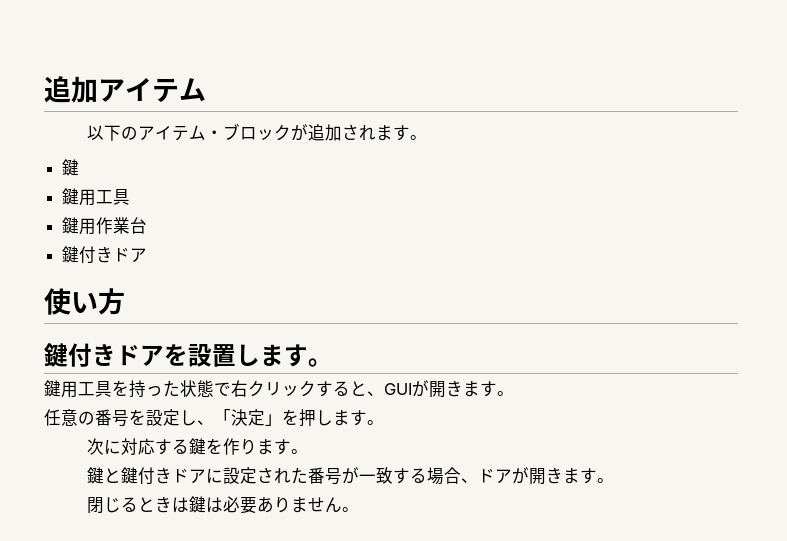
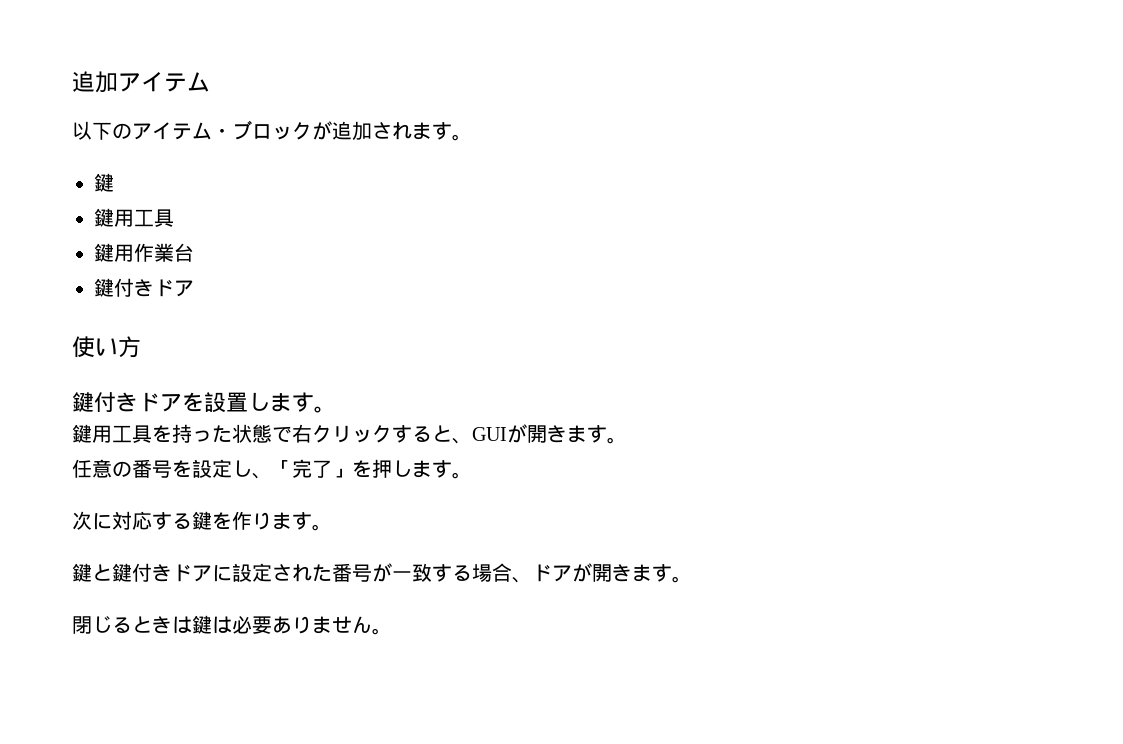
[231,409,265,426] 決定 -> [292,459,332,478] 完了

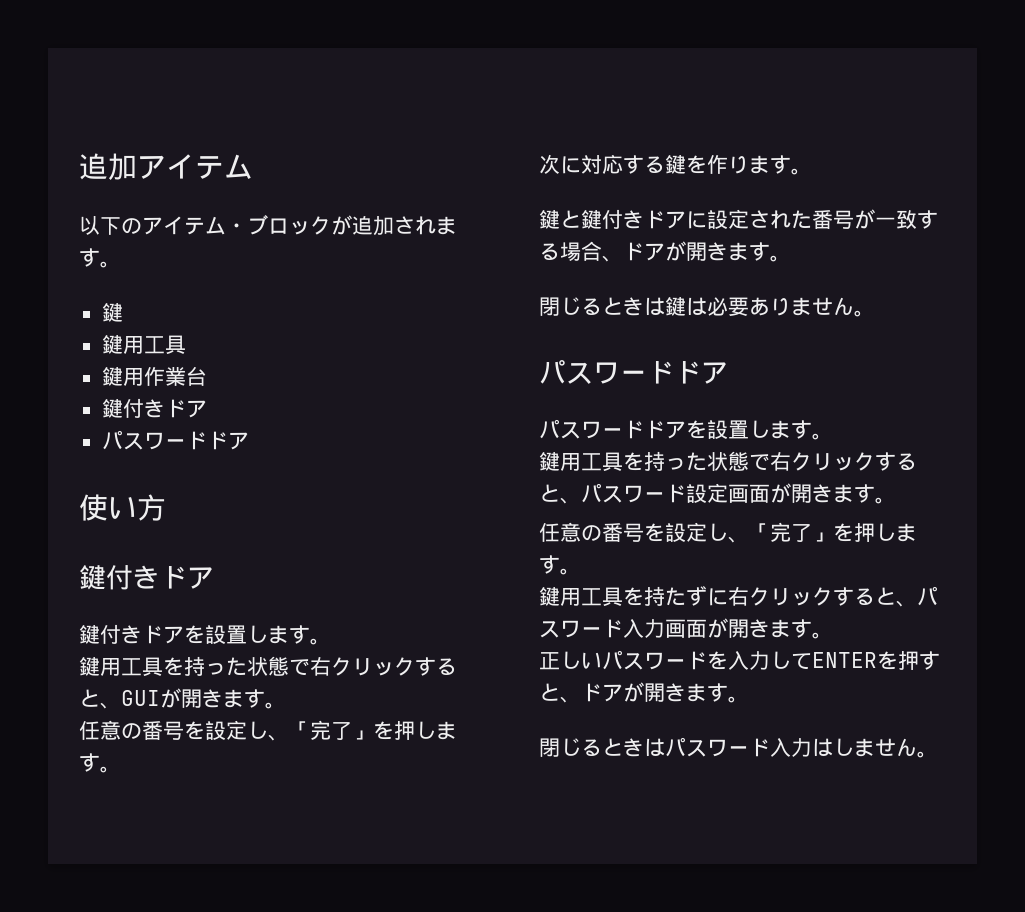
(194, 288) none -> [101,430,249,450] // パスワードドア
(182, 402) none -> [79,624,184,644] // 鍵付きドア
(392, 631) none -> [539,360,728,384] [539,419,833,440] [539,451,917,472] [539,483,896,504] [539,522,917,543] [539,555,581,575] [539,586,938,607] [539,618,833,639] [539,650,940,670] [539,682,749,703] [539,737,938,758] // パスワードドア // パスワードドアを設置します。 // 鍵用工具を持った状態で右クリックすると、パスワード設定画面が開きます。 // 任意の番号を設定し、「完了」を押します。 // 鍵用工具を持たずに右クリックすると、パスワード入力画面が開きます。 // 正しいパスワードを入力してENTERを押すと、ドアが開きます。 // 閉じるときはパスワード入力はしません。

